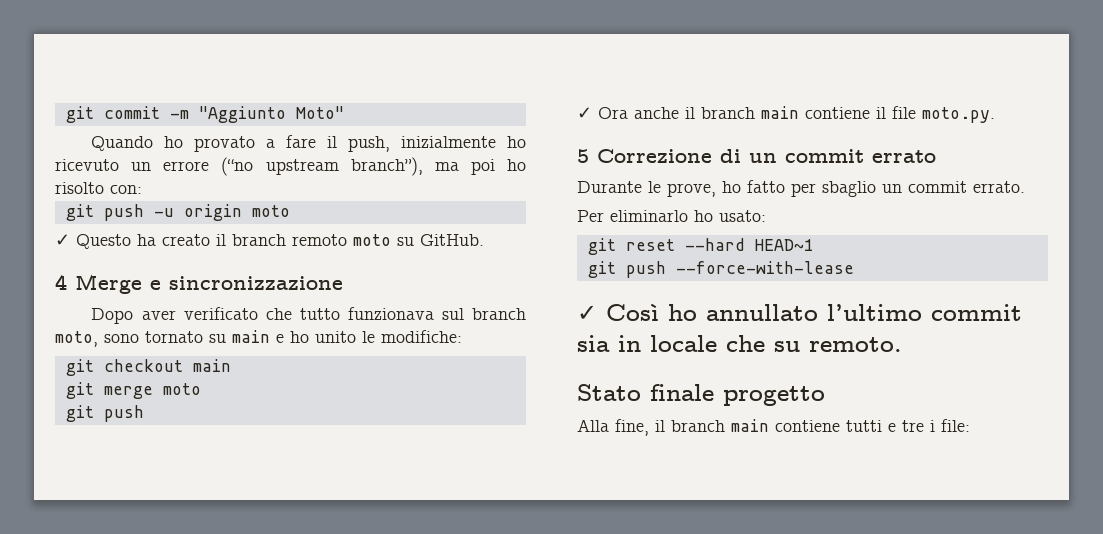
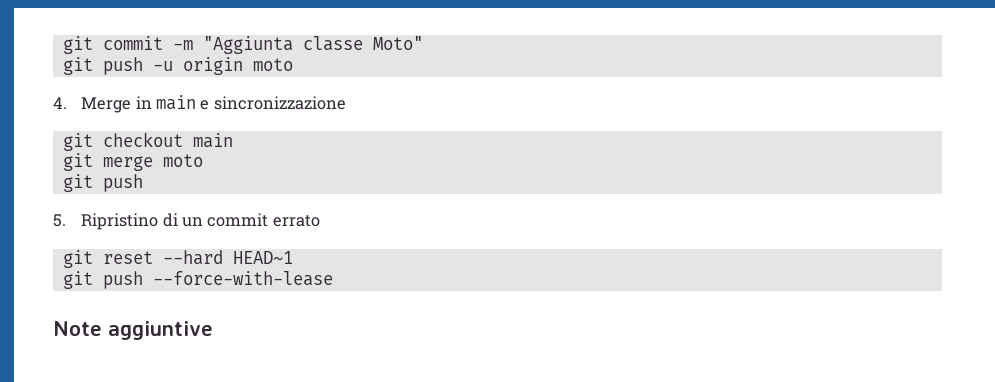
[198,106,286,123] "Aggiunto -> [202,36,363,54] "Aggiunta classe
[91,135,527,152] [55,157,526,176] [55,182,142,194] // Quando ho provato a fare il push, inizialmente ho ricevuto un errore (“no upstream branch”), ma poi ho risolto con: -> (423, 43) none
[55,234,484,249] [55,274,343,294] [91,307,526,324] [55,330,462,347] ✓ Questo ha creato il branch remoto moto su GitHub. // 4 Merge e sincronizzazione // Dopo aver verificato che tutto funzionava sul branch moto, sono tornato su main e ho unito le modifiche: -> [53,95,346,113] 4. Merge in main e sincronizzazione
[577,106,995,123] [577,149,936,163] [577,180,1025,197] [577,210,766,222] ✓ Ora anche il branch main contiene il file moto.py. // 5 Correzione di un commit errato // Durante le prove, ho fatto per sbaglio un commit errato. // Per eliminarlo ho usato: -> [53,213,320,230] 5. Ripristino di un commit errato
[577,304,1022,321] [577,335,902,352] [577,384,825,406] [577,419,970,436] ✓ Così ho annullato l’ultimo commit sia in locale che su remoto. // Stato finale progetto // Alla fine, il branch main contiene tutti e tre i file: -> [53,321,213,340] Note aggiuntive

